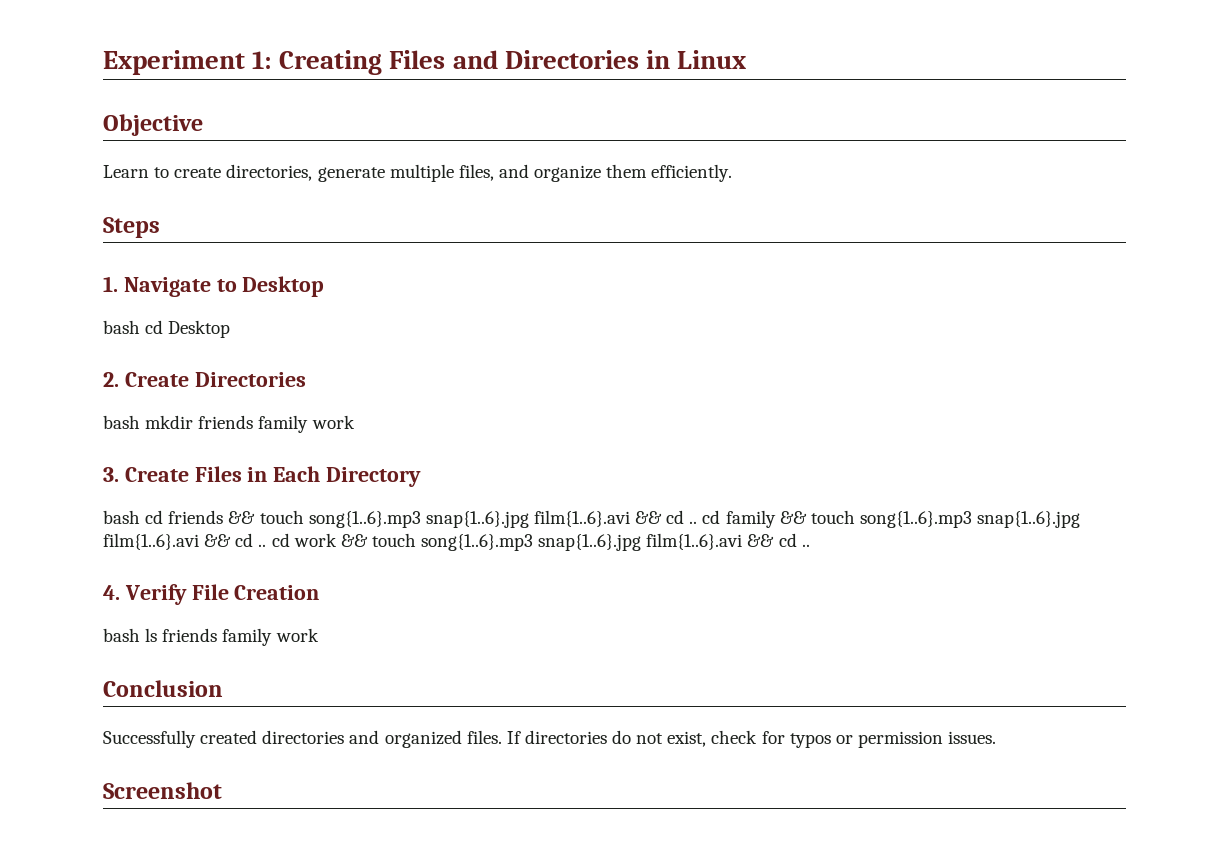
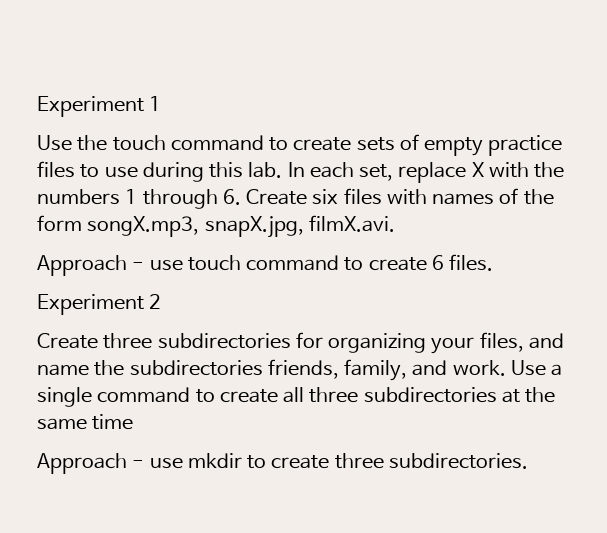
[103,50,747,75] [103,114,203,136] [103,164,733,182] [103,217,160,238] [103,276,325,297] [103,320,231,338] [103,372,306,387] [103,415,355,433] [103,466,422,487] [103,510,1081,528] [103,533,810,551] [103,584,320,605] [103,628,319,646] [103,680,223,697] [103,730,997,748] [103,782,222,799] Experiment 1: Creating Files and Directories in Linux // Objective // Learn to create directories, generate multiple files, and organize them efficiently. // Steps // 1. Navigate to Desktop // bash cd Desktop // 2. Create Directories // bash mkdir friends family work // 3. Create Files in Each Directory // bash cd friends && touch song{1..6}.mp3 snap{1..6}.jpg film{1..6}.avi && cd .. cd family && touch song{1..6}.mp3 snap{1..6}.jpg film{1..6}.avi && cd .. cd work && touch song{1..6}.mp3 snap{1..6}.jpg film{1..6}.avi && cd .. // 4. Verify File Creation // bash ls friends family work // Conclusion // Successfully created directories and organized files. If directories do not exist, check for typos or permission issues. // Screenshot -> [37,96,162,117] [37,134,563,156] [37,161,565,183] [37,188,554,209] [37,215,395,238] [37,254,494,276] [37,294,162,315] [37,332,564,354] [37,359,563,381] [37,387,556,407] [37,414,134,430] [37,453,528,474] Experiment 1 // Use the touch command to create sets of empty practice files to use during this lab. In each set, replace X with the numbers 1 through 6. Create six files with names of the form songX.mp3, snapX.jpg, filmX.avi. // Approach - use touch command to create 6 files. // Experiment 2 // Create three subdirectories for organizing your files, and name the subdirectories friends, family, and work. Use a single command to create all three subdirectories at the same time // Approach - use mkdir to create three subdirectories.

